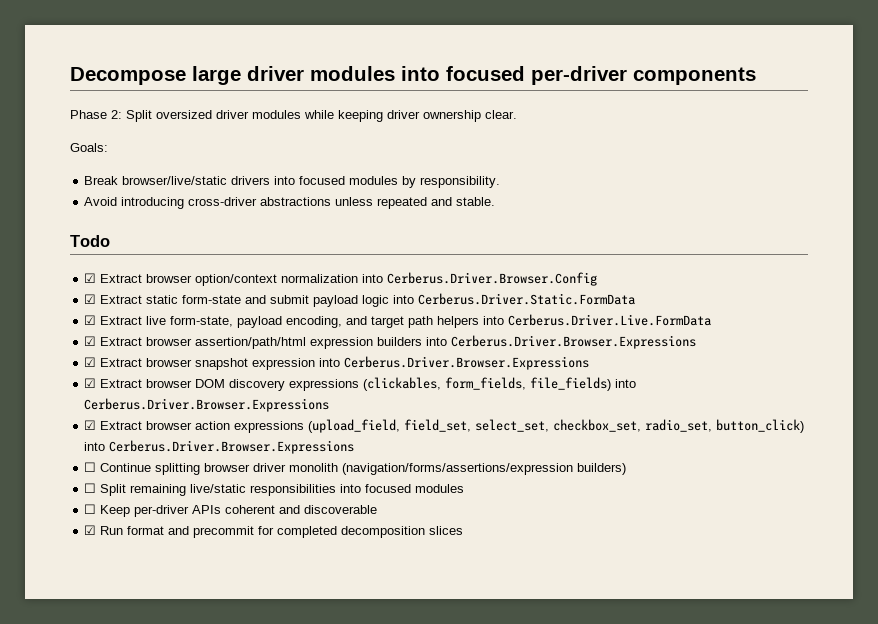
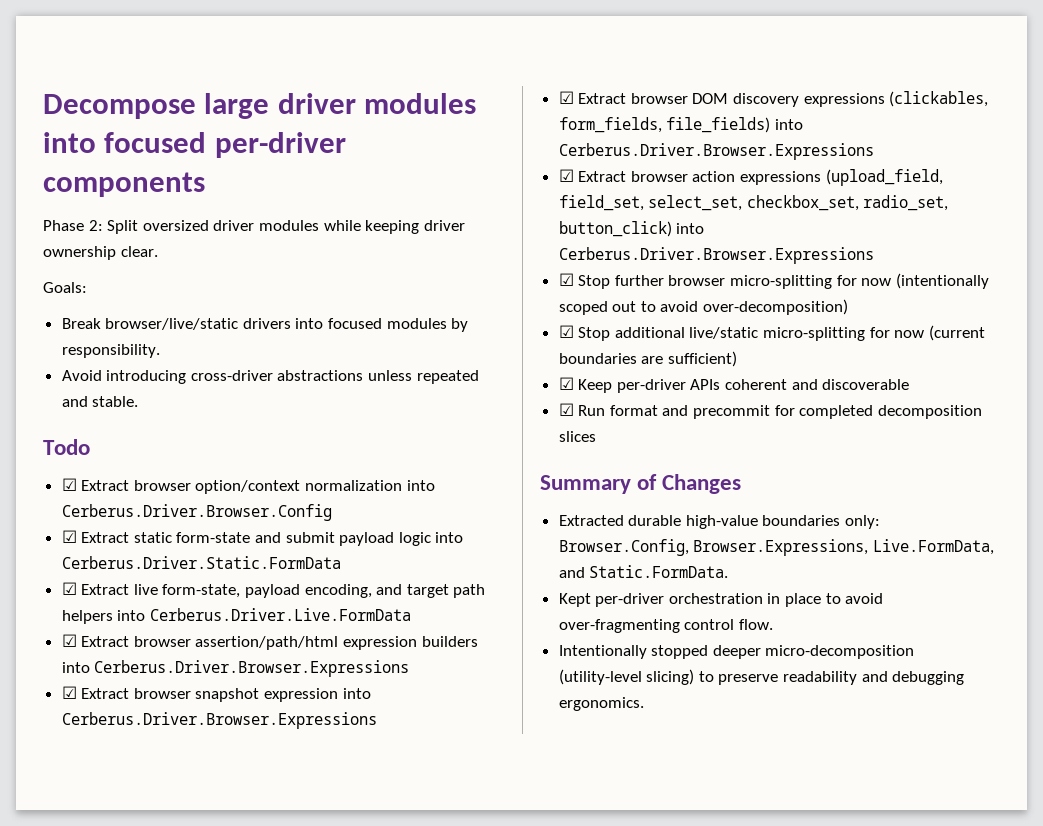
[84,462,627,475] [84,483,465,496] [84,504,97,514] ☐ Continue splitting browser driver monolith (navigation/forms/assertions/expression builders) // ☐ Split remaining live/static responsibilities into focused modules // ☐ -> [558,273,989,289] [558,299,849,315] [558,325,985,341] [558,351,737,367] [558,377,574,390] ☑ Stop further browser micro-splitting for now (intentionally scoped out to avoid over-decomposition) // ☑ Stop additional live/static micro-splitting for now (current boundaries are sufficient) // ☑
(464, 530) none -> [540,474,742,494] [558,515,881,529] [558,539,994,556] [558,565,729,578] [558,593,884,607] [558,619,773,633] [558,645,915,659] [558,669,965,685] [558,697,644,711] // Summary of Changes // Extracted durable high-value boundaries only: Browser.Config, Browser.Expressions, Live.FormData, and Static.FormData. // Kept per-driver orchestration in place to avoid over-fragmenting control flow. // Intentionally stopped deeper micro-decomposition (utility-level slicing) to preserve readability and debugging ergonomics.

